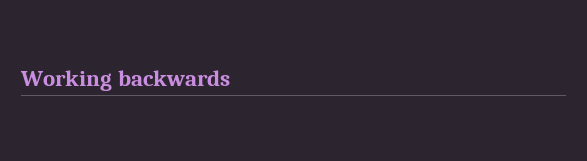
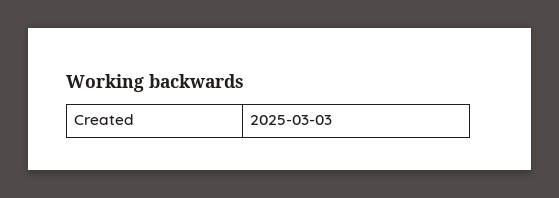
(231, 78) none -> [74,114,135,125] [250,115,333,125] // Created | 2025-03-03

